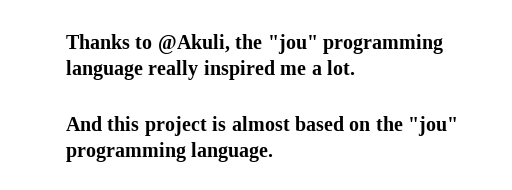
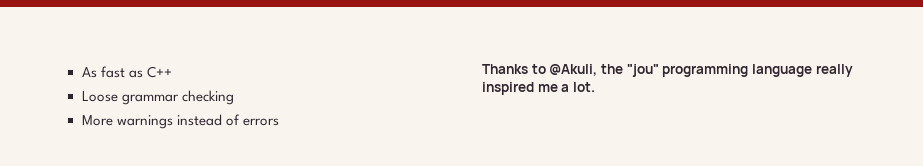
(66, 41) none -> [81,66,172,78] [81,90,234,105] [81,114,279,129] As fast as C++ // Loose grammar checking // More warnings instead of errors //
[66,116,459,136] [66,142,274,162] // And this project is almost based on the "jou" programming language. -> (595, 87) none

